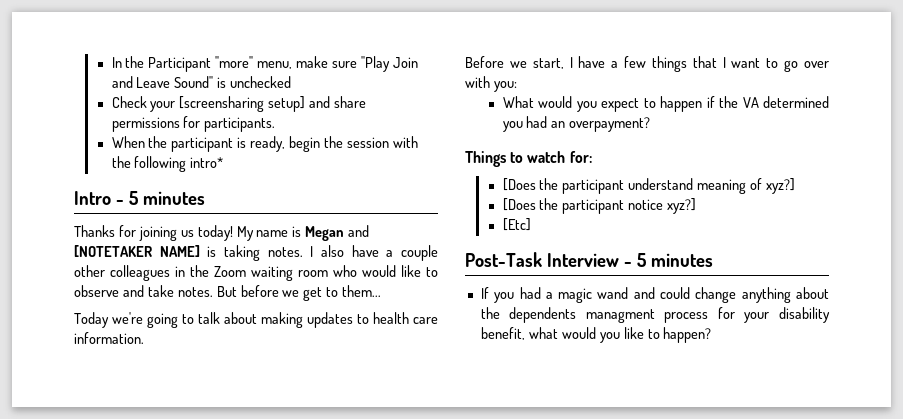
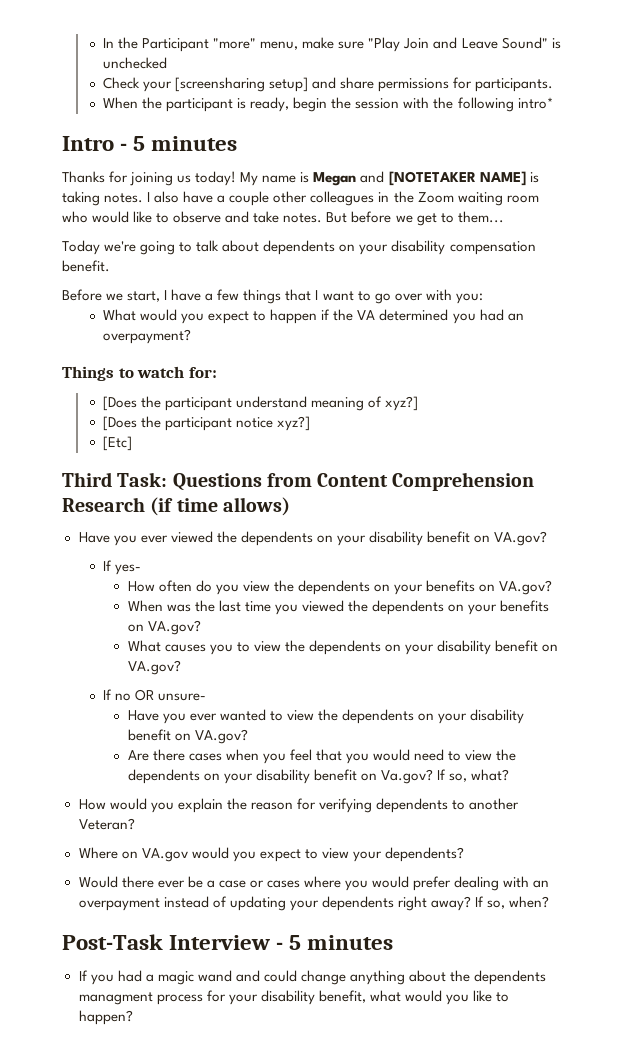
[260,312,438,328] [74,332,144,344] making updates to health care information. -> [263,240,536,255] [62,260,110,272] dependents on your disability compensation benefit.
(531, 224) none -> [62,472,535,491] [62,497,290,516] [78,531,548,546] [103,560,142,575] [127,580,553,595] [127,600,550,615] [127,620,201,635] [127,640,559,655] [127,660,181,675] [103,689,207,701] [127,709,525,724] [127,729,248,744] [127,749,517,764] [127,769,510,784] [78,798,519,813] [78,818,135,830] [78,847,464,862] [78,876,550,891] [78,896,550,911] // Third Task: Questions from Content Comprehension Research (if time allows) // Have you ever viewed the dependents on your disability benefit on VA.gov? // If yes- // How often do you view the dependents on your benefits on VA.gov? // When was the last time you viewed the dependents on your benefits on VA.gov? // What causes you to view the dependents on your disability benefit on VA.gov? // If no OR unsure- // Have you ever wanted to view the dependents on your disability benefit on VA.gov? // Are there cases when you feel that you would need to view the dependents on your disability benefit on Va.gov? If so, what? // How would you explain the reason for verifying dependents to another Veteran? // Where on VA.gov would you expect to view your dependents? // Would there ever be a case or cases where you would prefer dealing with an overpayment instead of updating your dependents right away? If so, when?

